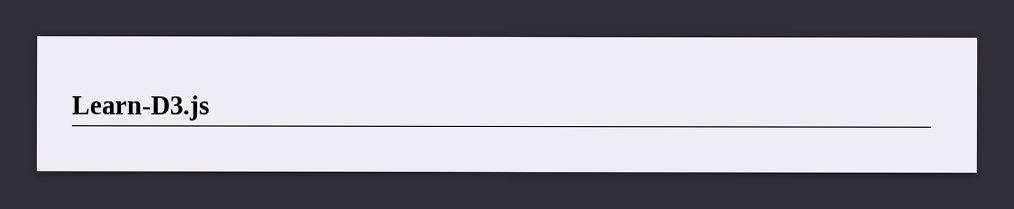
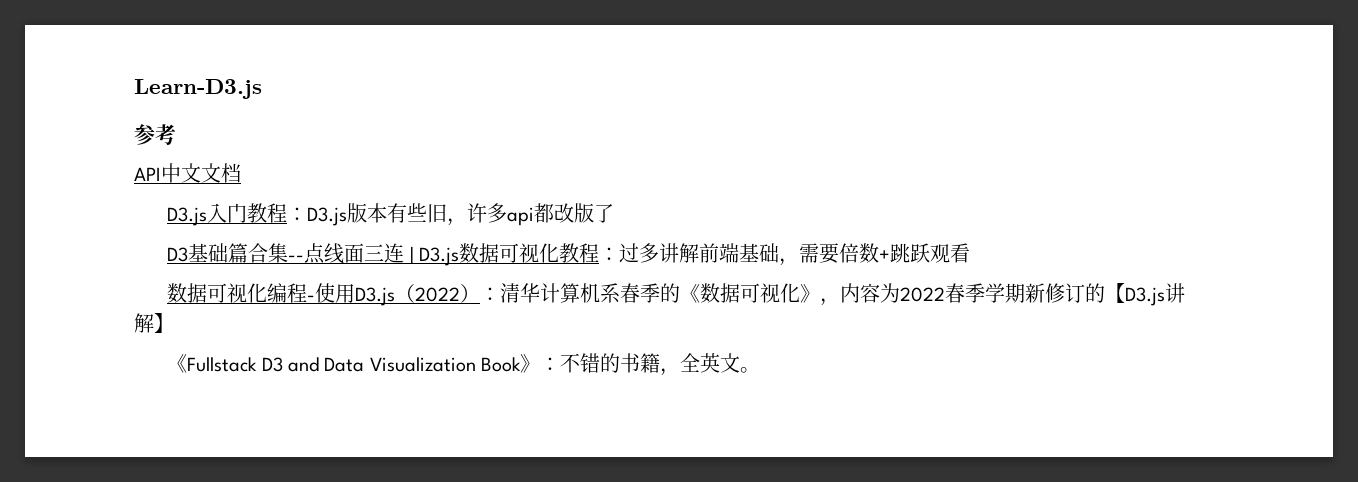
(210, 108) none -> [134,124,176,145] [134,163,241,183] [167,203,615,226] [167,243,971,266] [167,283,1186,306] [134,313,174,333] [167,353,761,376] // 参考 // API中文文档 // D3.js入门教程：D3.js版本有些旧，许多api都改版了 // D3基础篇合集--点线面三连 | D3.js数据可视化教程：过多讲解前端基础，需要倍数+跳跃观看 // 数据可视化编程-使用D3.js（2022）：清华计算机系春季的《数据可视化》，内容为2022春季学期新修订的【D3.js讲解】 // 《Fullstack D3 and Data Visualization Book》：不错的书籍，全英文。

